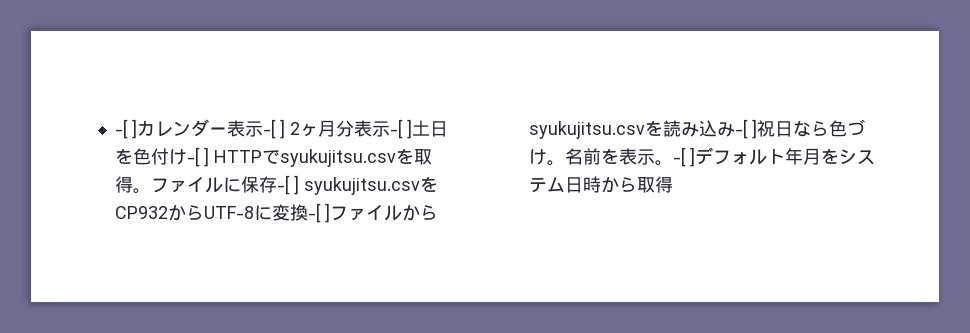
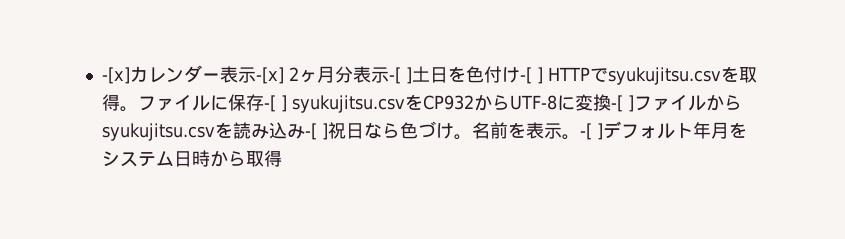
[114,119,137,139] -[ ] -> [101,67,130,84] -[x]
[262,119,285,139] -[ ] -> [255,67,284,84] -[x]

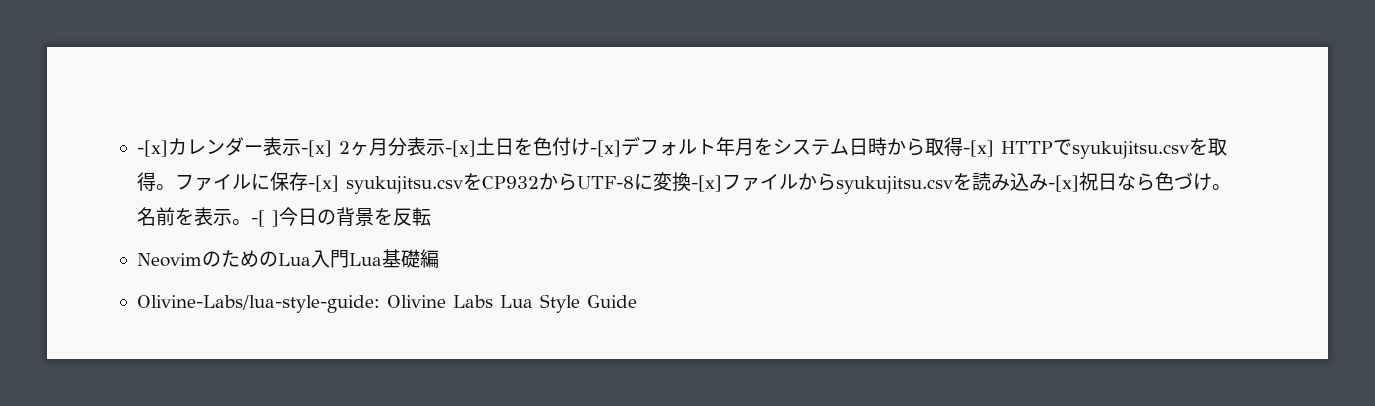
[388,67,412,84] -[ ] -> [444,140,476,157] -[x]
[519,66,757,85] [101,94,742,113] [101,121,603,141] -[ ] HTTPでsyukujitsu.csvを取得。ファイルに保存-[ ] syukujitsu.csvをCP932からUTF-8に変換-[ ]ファイルからsyukujitsu.csvを読み込み-[ ]祝日なら色づけ。名前を表示。-[ ] -> [589,140,621,157] -[x]
(282, 158) none -> [962,138,1227,159] [136,172,1231,194] [136,207,431,227] [136,249,439,268] [136,294,637,313] -[x] HTTPでsyukujitsu.csvを取得。ファイルに保存-[x] syukujitsu.csvをCP932からUTF-8に変換-[x]ファイルからsyukujitsu.csvを読み込み-[x]祝日なら色づけ。名前を表示。-[ ]今日の背景を反転 // NeovimのためのLua入門Lua基礎編 // Olivine-Labs/lua-style-guide: Olivine Labs Lua Style Guide

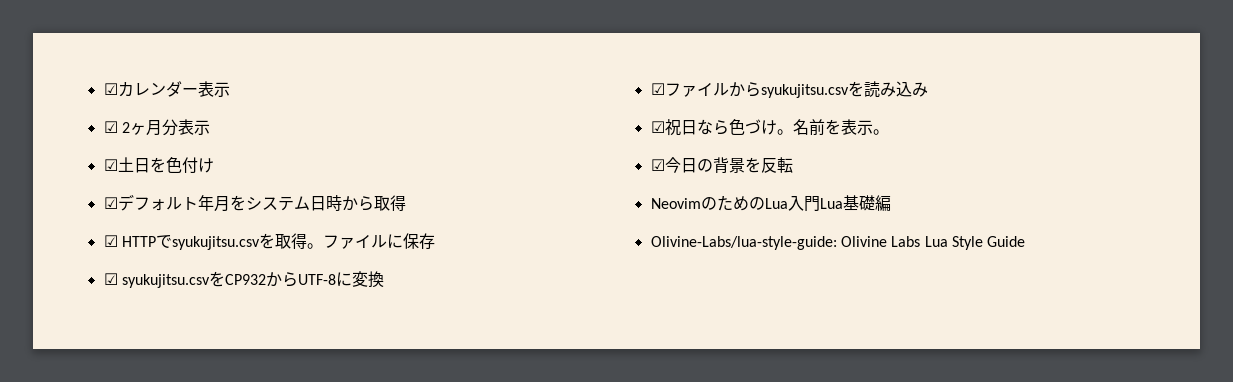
[136,140,168,157] -[x] -> [103,83,118,95] ☑
[300,140,332,157] -[x] -> [103,121,118,133] // ☑
[444,140,476,157] -[x] -> [103,159,118,171] // ☑
[589,140,621,157] -[x] -> [103,197,118,209] // ☑
[962,140,994,157] -[x] -> [103,235,118,247] // ☑
[307,175,339,192] -[x] -> [103,273,118,285] // ☑
[690,175,722,192] -[x] -> [650,83,665,95] // ☑
[1047,175,1079,192] -[x] -> [650,121,665,133] // ☑
[250,210,279,227] -[ ] -> [650,159,665,171] // ☑

